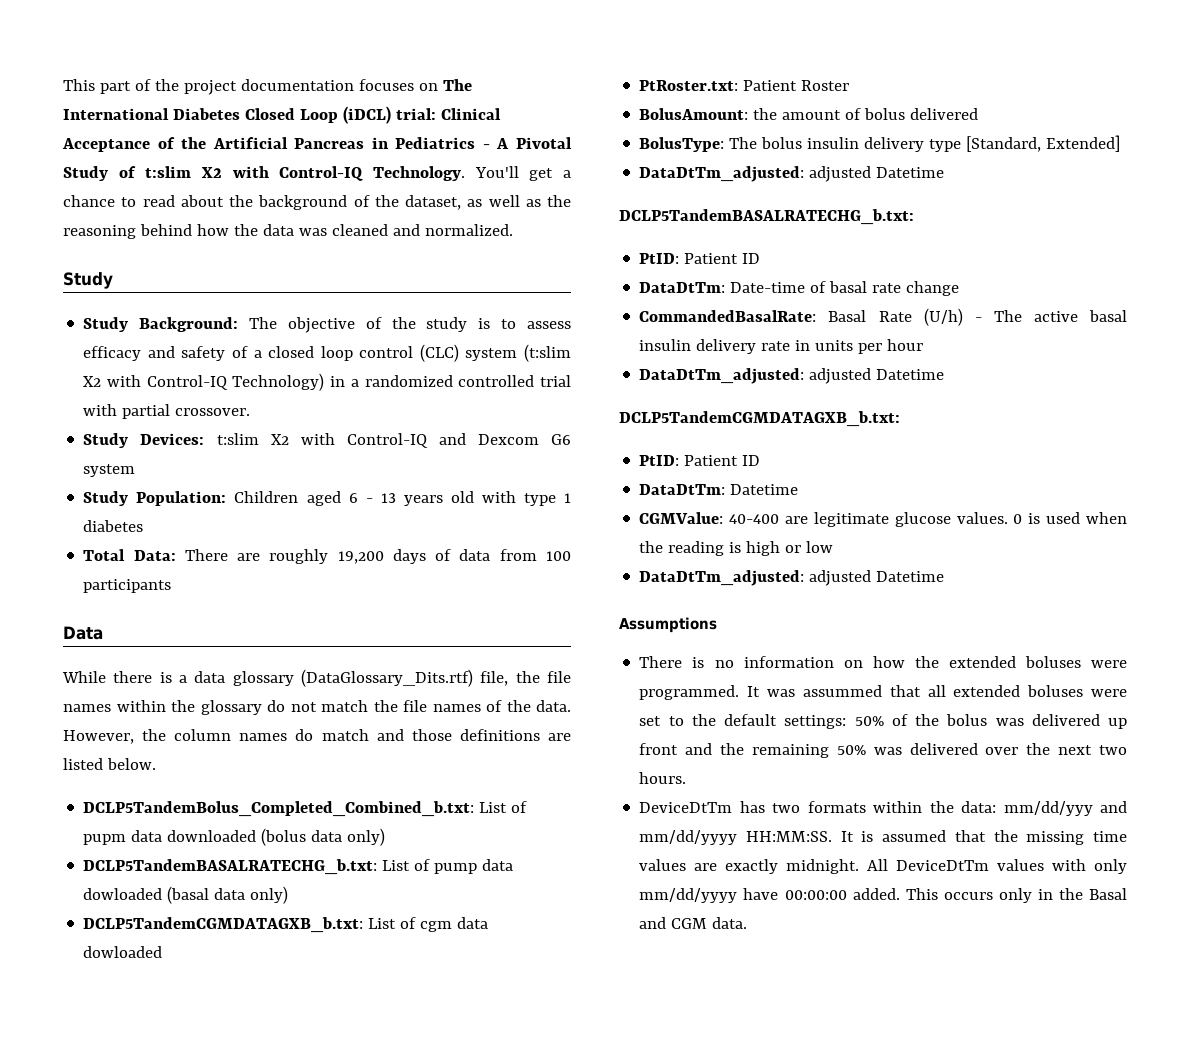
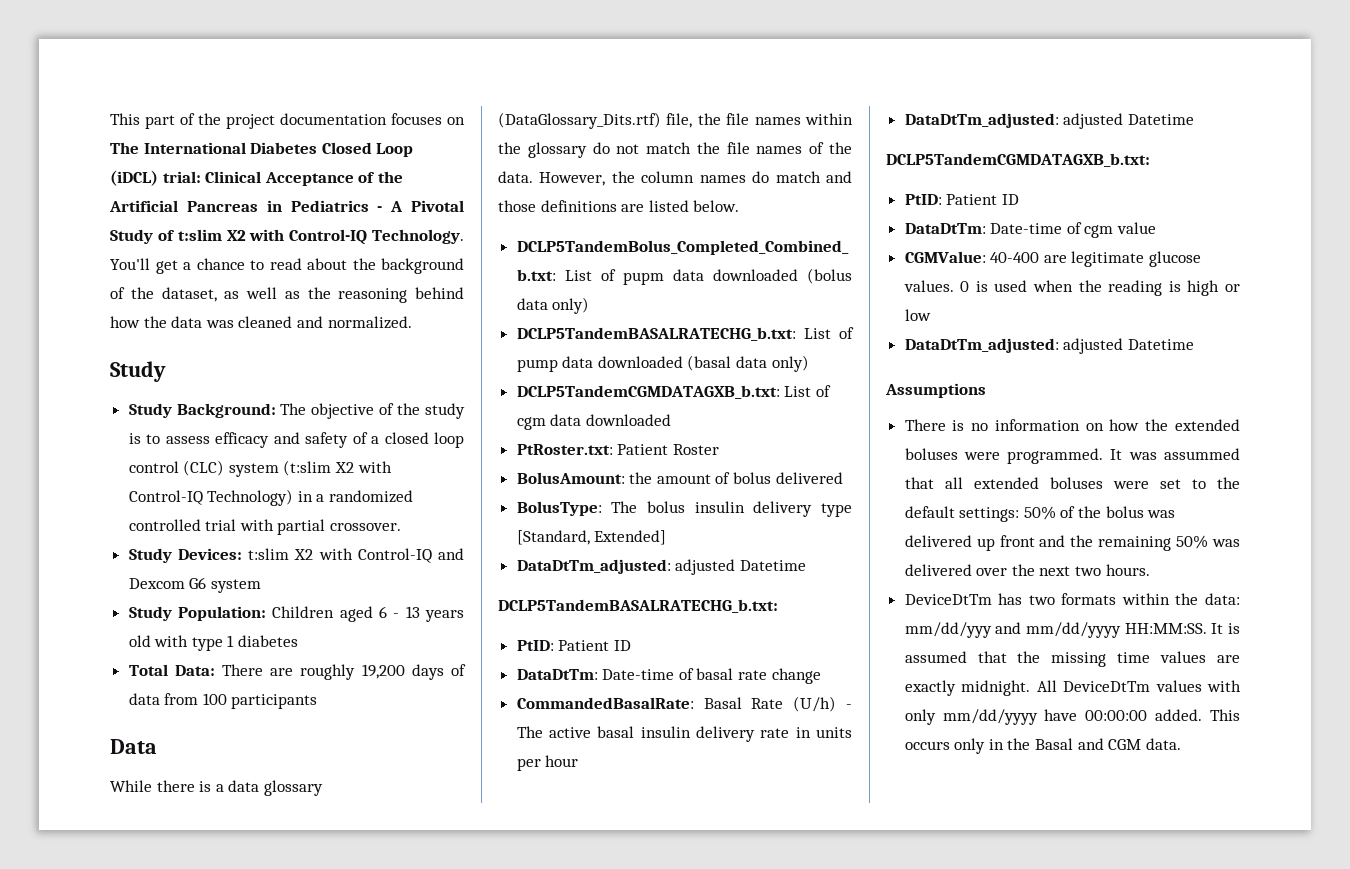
[83,888,163,900] dowloaded -> [597,356,683,368] downloaded
[83,946,163,958] dowloaded -> [585,414,671,426] downloaded
[730,484,799,495] Datetime -> [990,222,1157,238] Date-time of cgm value

